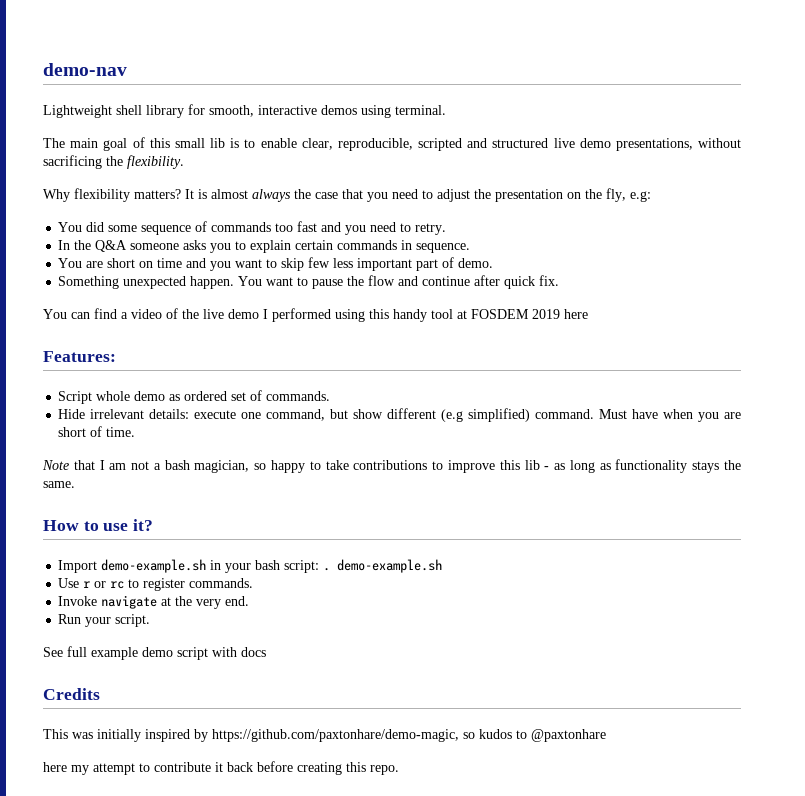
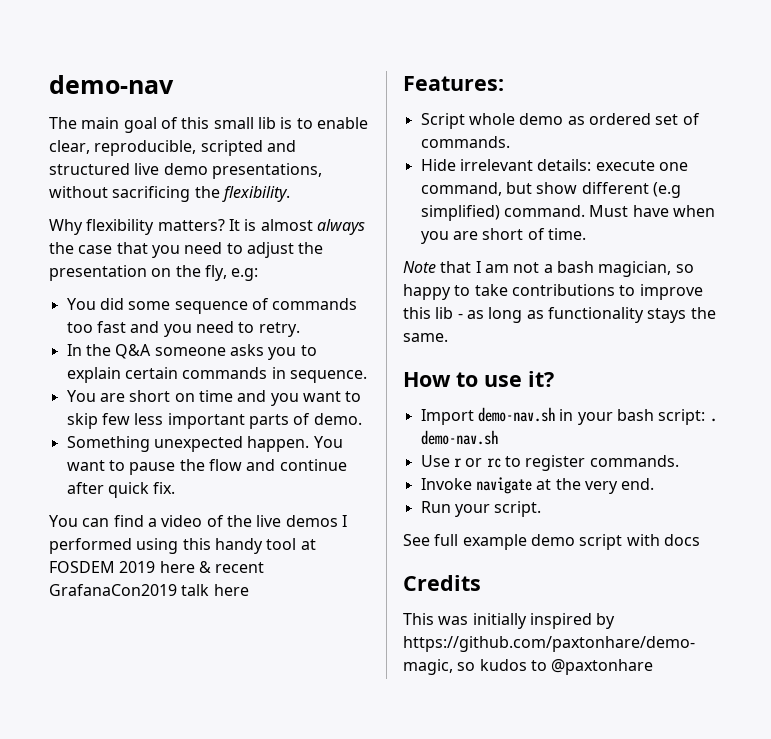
[43,104,446,118] // Lightweight shell library for smooth, interactive demos using terminal. -> (174, 84) none
[416,259,439,271] part -> [248,414,289,429] parts
[228,309,259,319] demo -> [285,515,338,527] demos
(588, 314) none -> [198,561,265,573] [49,584,249,596] & recent GrafanaCon2019 talk here
[101,559,207,573] demo-example.sh -> [477,407,555,422] demo-nav.sh
[337,559,443,573] demo-example.sh -> [420,430,498,445] demo-nav.sh
[43,761,399,775] // here my attempt to contribute it back before creating this repo. -> (654, 667) none

